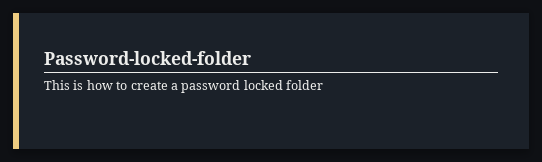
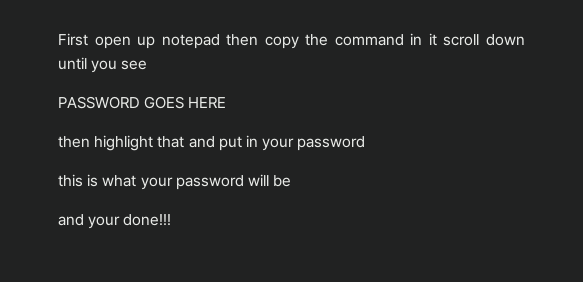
[44,51,251,65] [44,80,323,93] Password-locked-folder // This is how to create a password locked folder -> [58,33,525,49] [58,57,148,73] [58,96,227,109] [58,135,366,151] [58,174,292,190] [58,214,172,229] First open up notepad then copy the command in it scroll down until you see // PASSWORD GOES HERE // then highlight that and put in your password // this is what your password will be // and your done!!!

